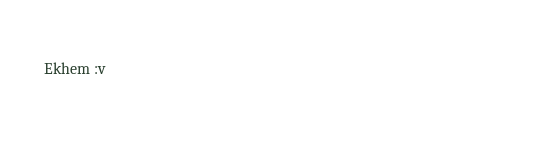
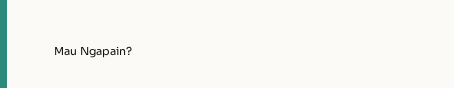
[44,62,107,74] Ekhem :v -> [54,46,132,58] Mau Ngapain?

